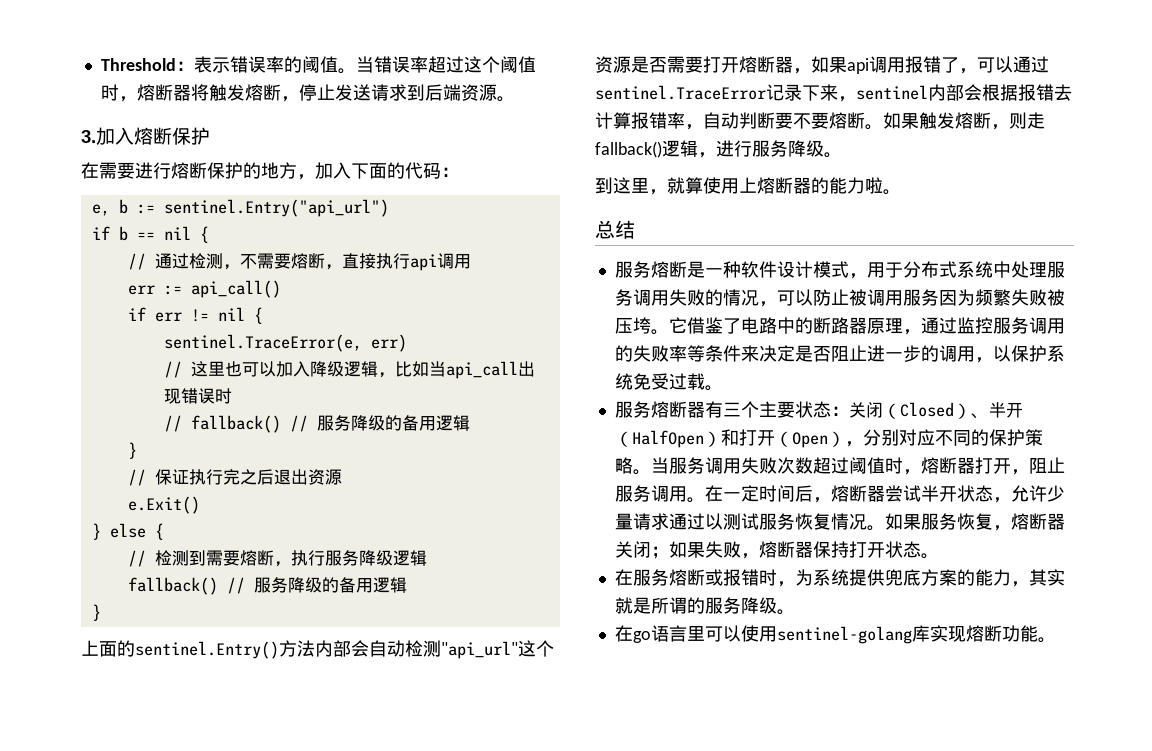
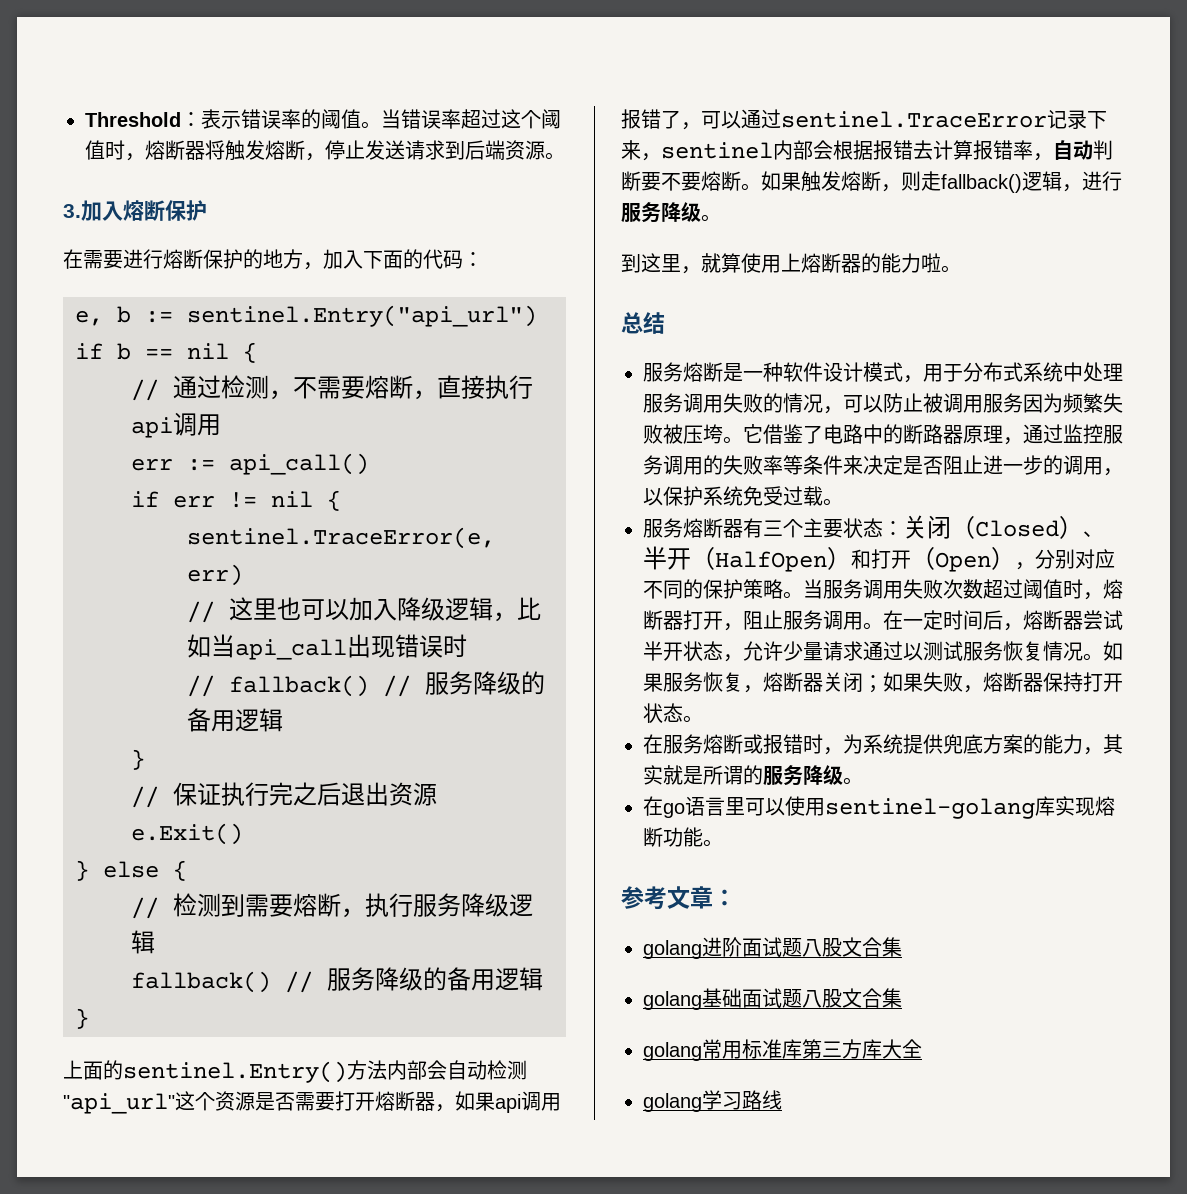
(1056, 640) none -> [621,886,736,910] [643,937,902,959] [643,988,902,1010] [643,1039,922,1061] [643,1090,782,1112] // 参考文章： // golang进阶面试题八股文合集 // golang基础面试题八股文合集 // golang常用标准库第三方库大全 // golang学习路线

